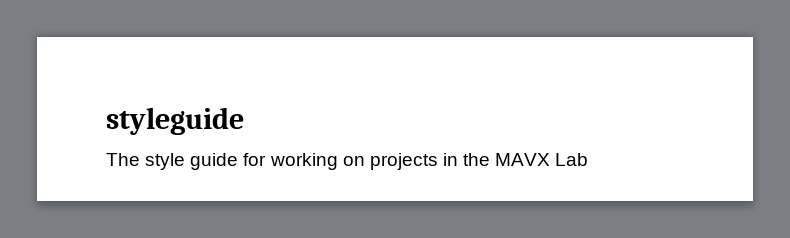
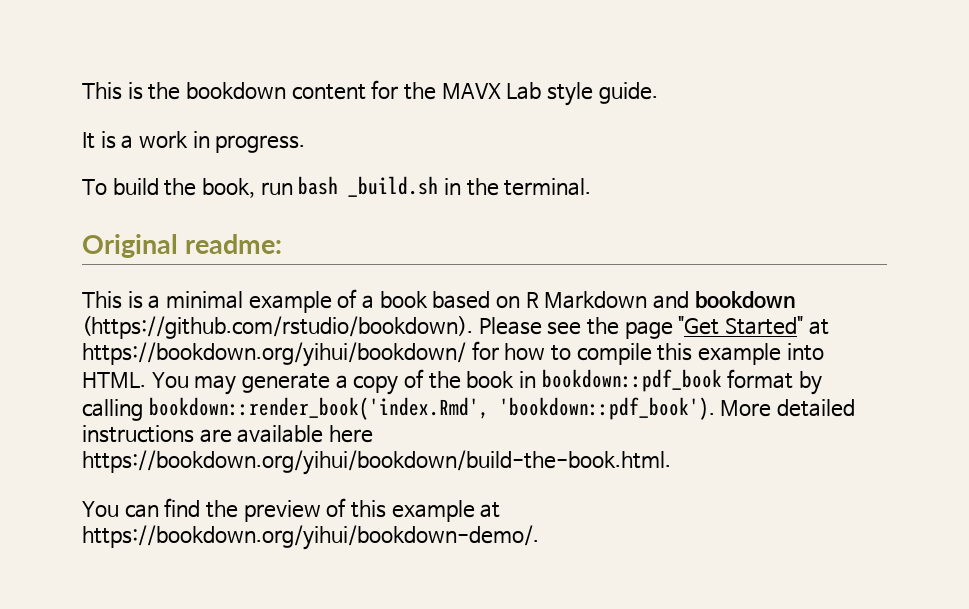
[106,107,244,135] [106,153,589,170] styleguide // The style guide for working on projects in the MAVX Lab -> [82,80,658,106] [82,131,306,153] [82,176,592,198] [82,234,283,258] [82,289,795,313] [82,316,829,339] [82,341,824,367] [82,369,822,395] [82,397,855,421] [82,425,373,443] [82,450,671,475] [82,498,501,522] [82,525,539,550] This is the bookdown content for the MAVX Lab style guide. // It is a work in progress. // To build the book, run bash _build.sh in the terminal. // Original readme: // This is a minimal example of a book based on R Markdown and bookdown (https://github.com/rstudio/bookdown). Please see the page "Get Started" at https://bookdown.org/yihui/bookdown/ for how to compile this example into HTML. You may generate a copy of the book in bookdown::pdf_book format by calling bookdown::render_book('index.Rmd', 'bookdown::pdf_book'). More detailed instructions are available here https://bookdown.org/yihui/bookdown/build-the-book.html. // You can find the preview of this example at https://bookdown.org/yihui/bookdown-demo/.

